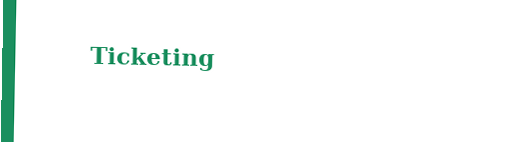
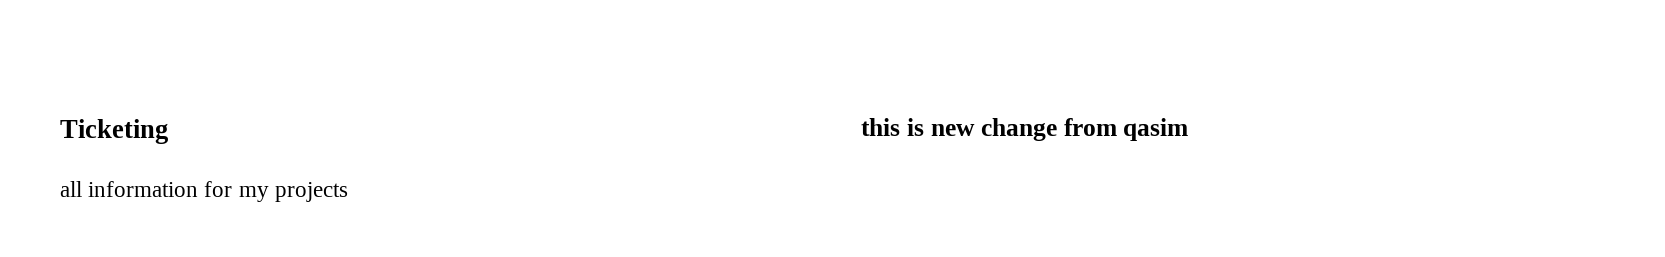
(215, 59) none -> [60,181,348,202] [861,118,1189,141] // all information for my projects // this is new change from qasim

